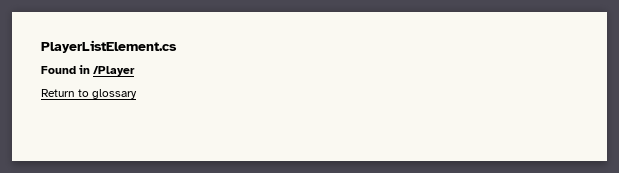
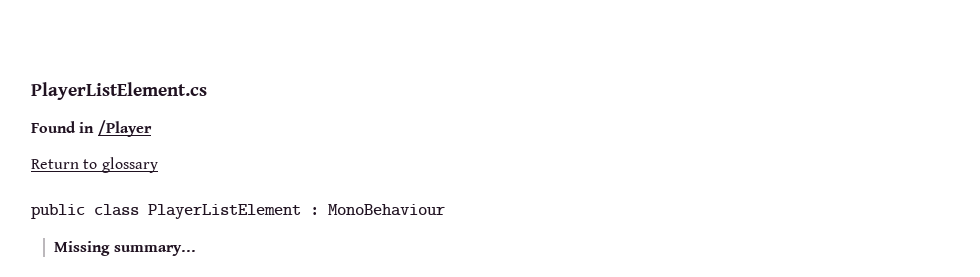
(138, 94) none -> [31,204,445,219] [54,241,196,256] // public class PlayerListElement : MonoBehaviour // Missing summary...

